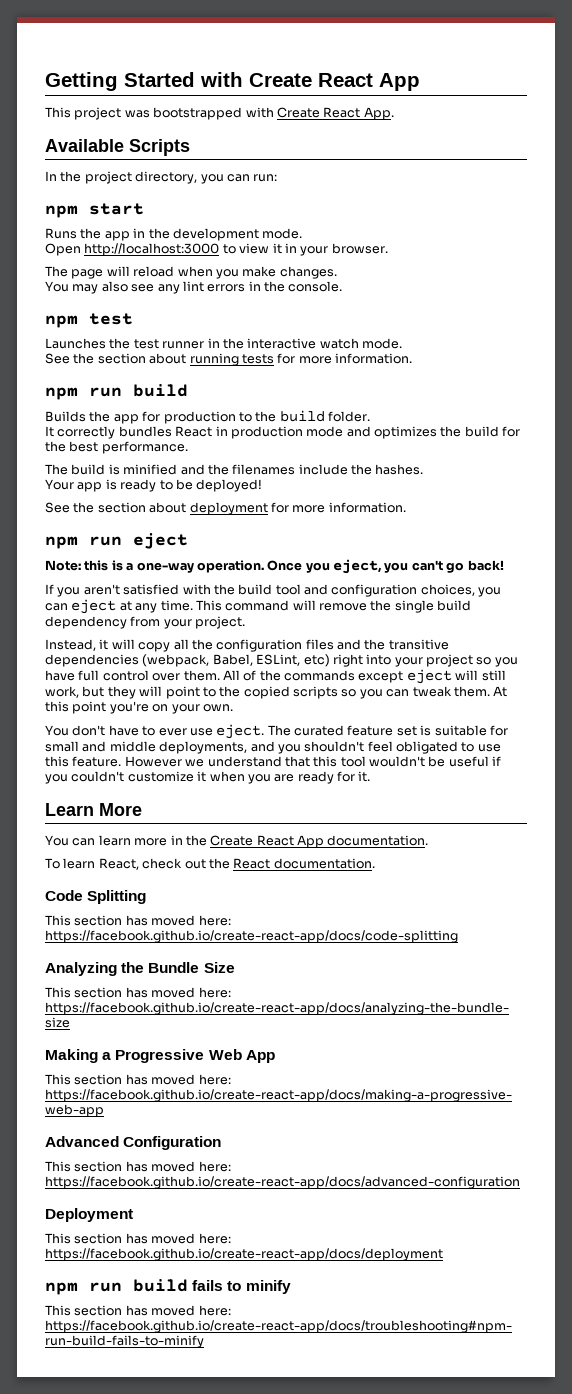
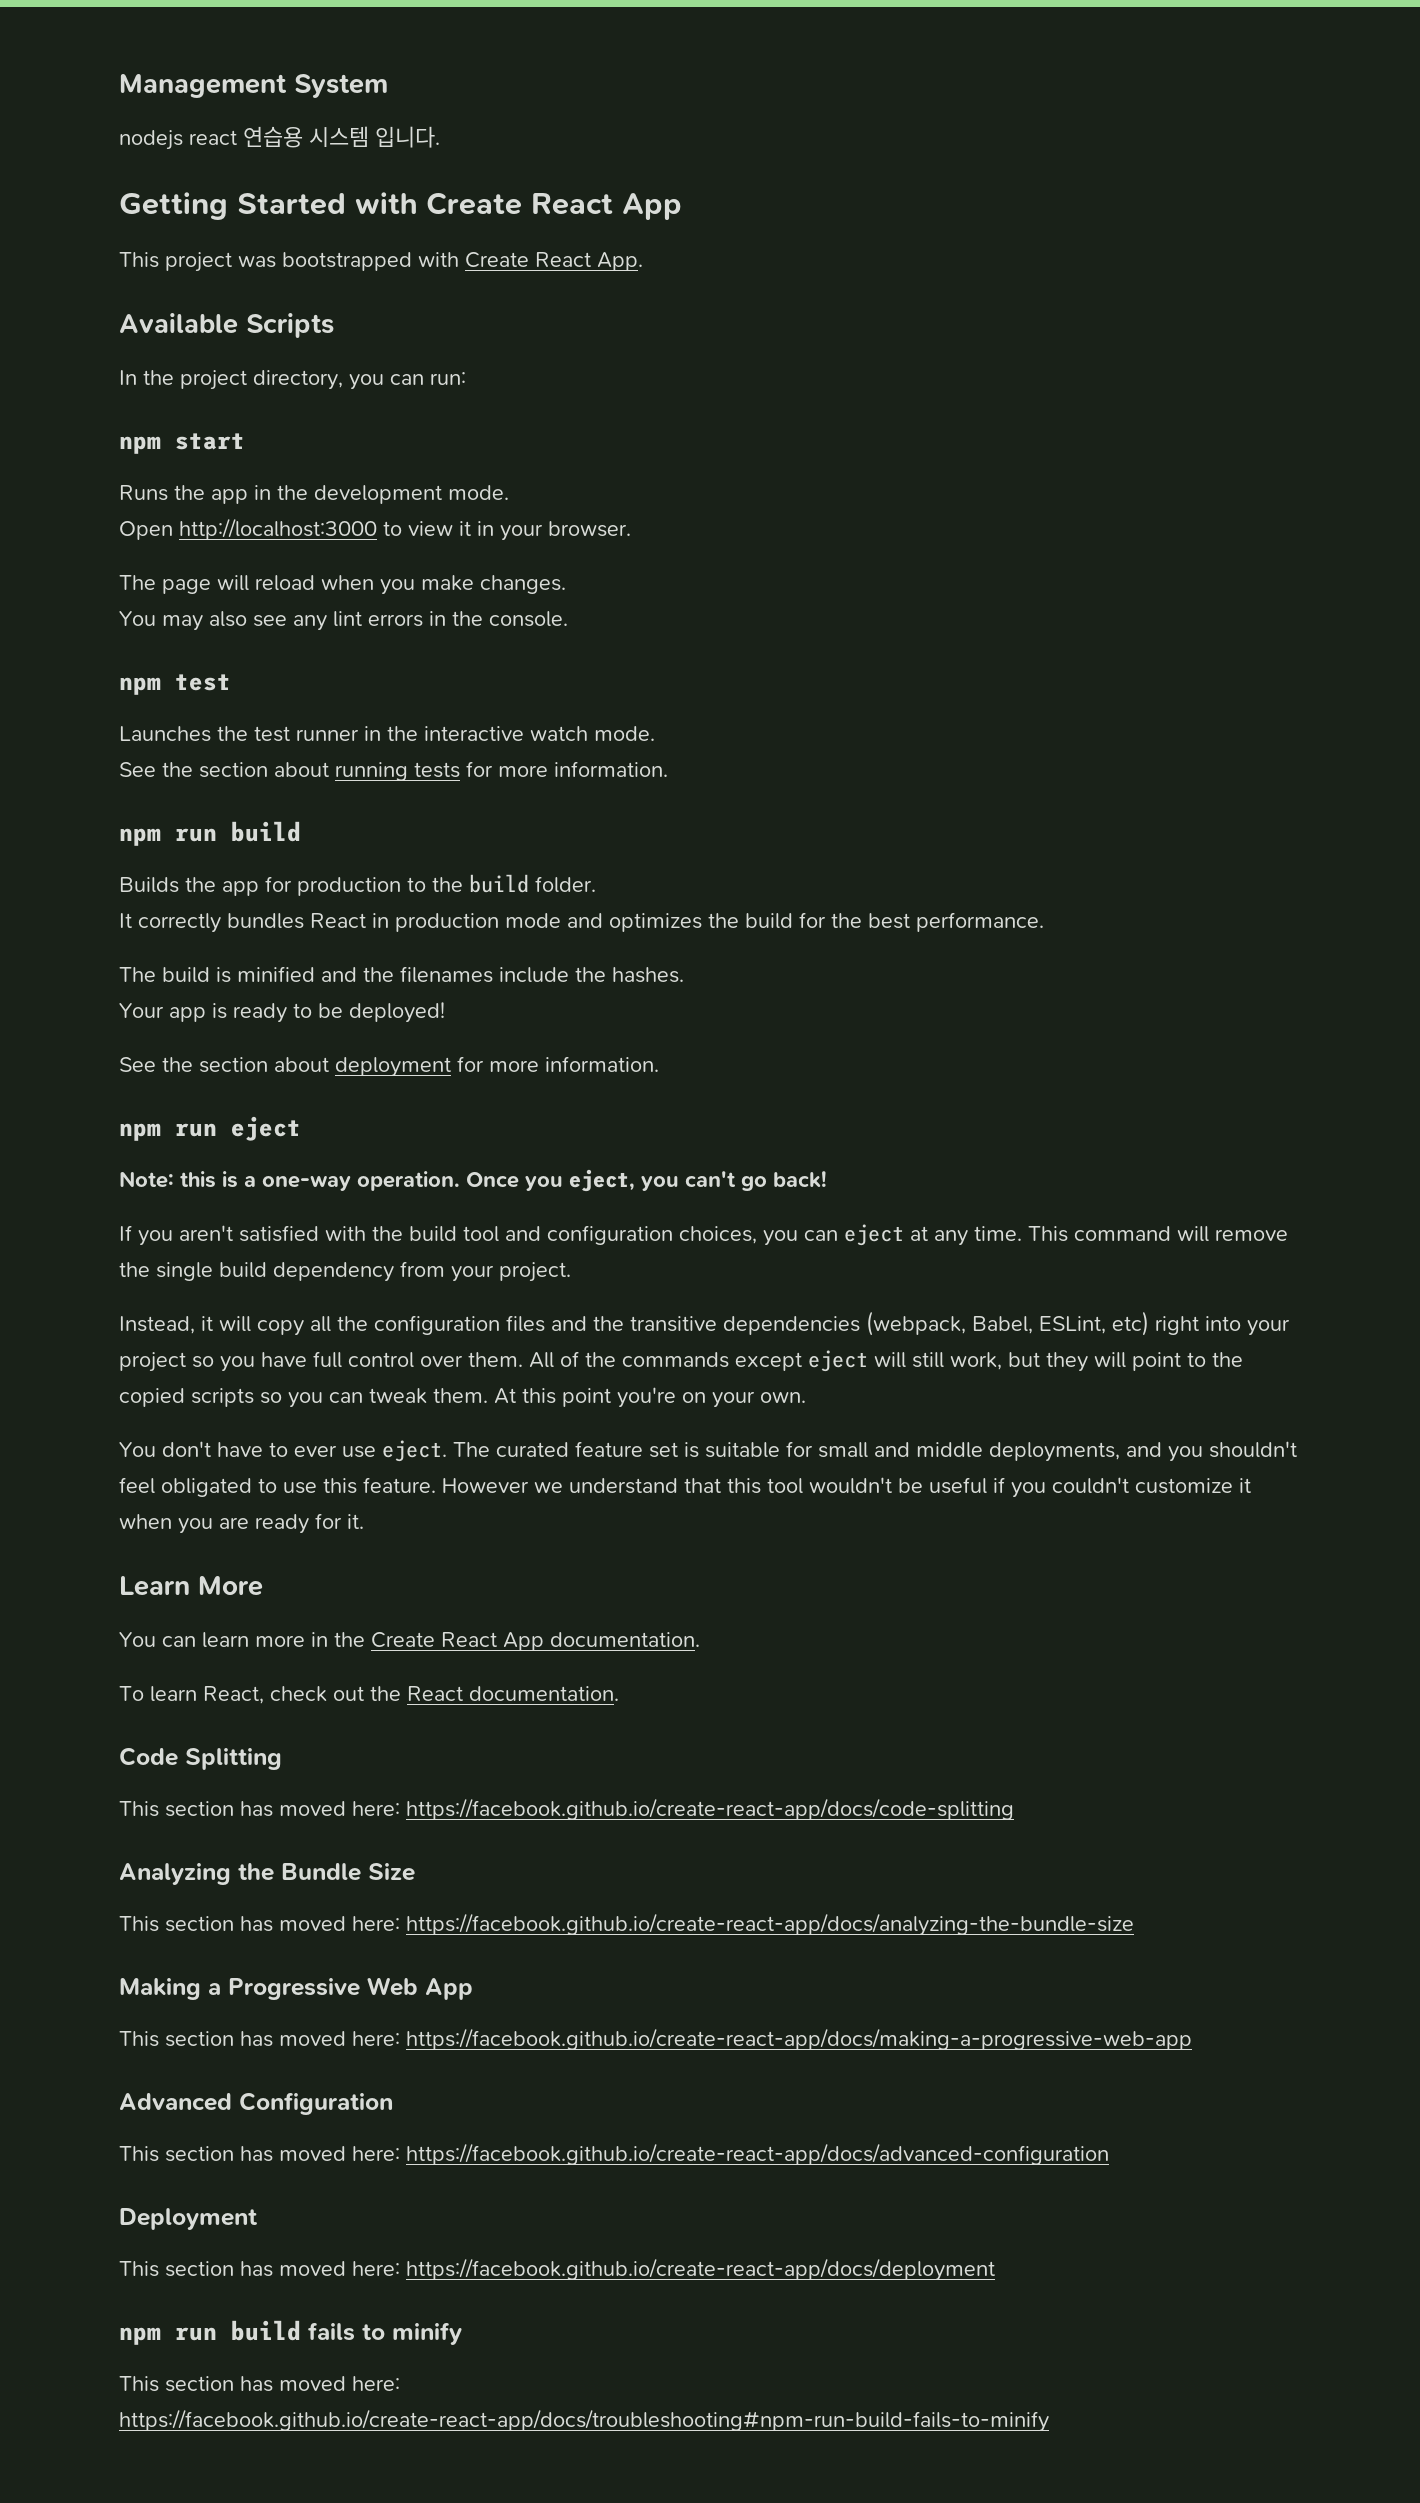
(45, 81) none -> [119,74,388,98] [119,126,440,150] Management System // nodejs react 연습용 시스템 입니다. //

